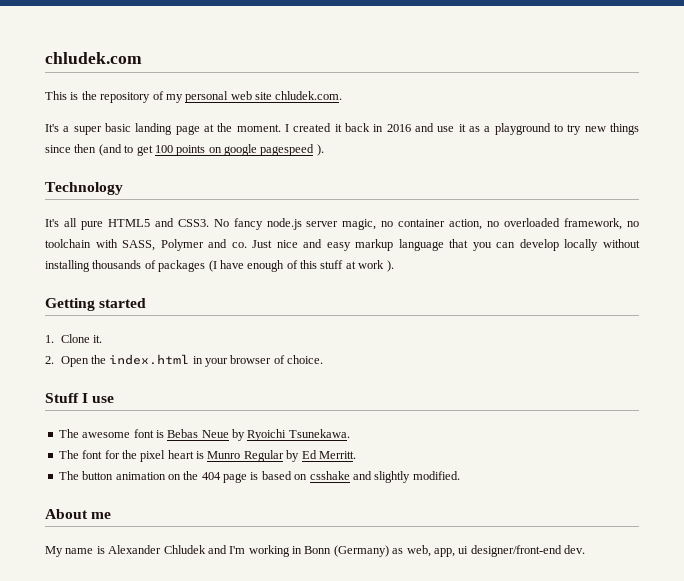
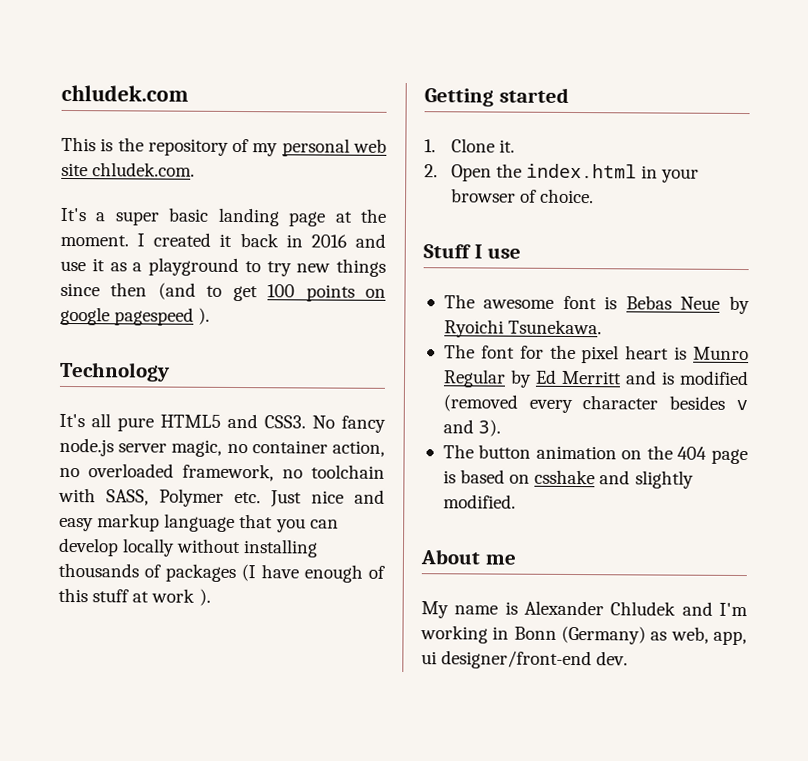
[208,239,247,248] and co. -> [234,491,261,504] etc.
[318,451,356,459] Merritt. -> [560,370,749,386] [442,394,748,414] [442,419,502,437] Merritt and is modified (removed every character besides v and 3).

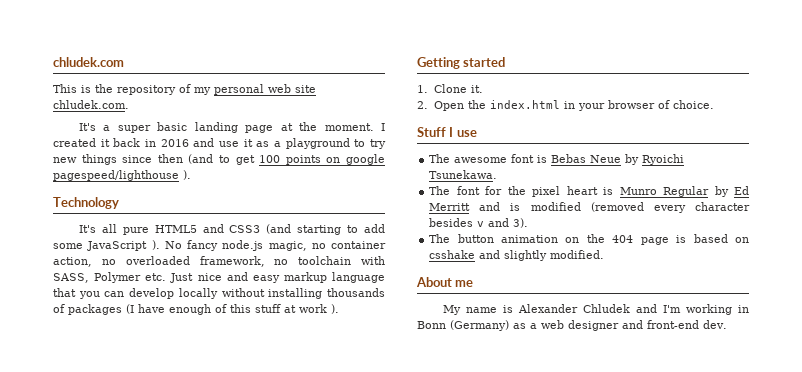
[114,307,195,326] pagespeed -> [53,170,179,181] pagespeed/lighthouse
[264,415,306,429] CSS3. -> [229,224,385,235] [53,240,160,251] CSS3 (and starting to add some JavaScript ).
[118,443,168,453] server -> (264, 245) none
[670,626,747,646] [421,650,593,670] web, app, ui designer/front-end -> [530,320,699,331] a web designer and front-end

